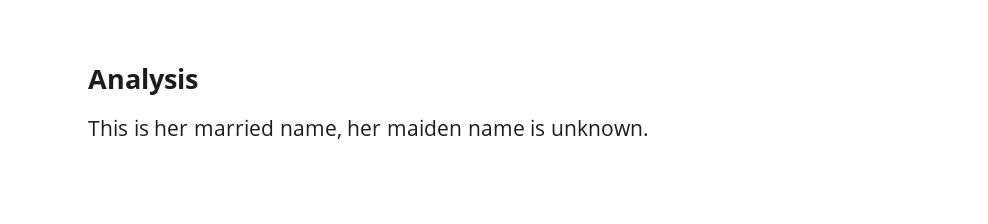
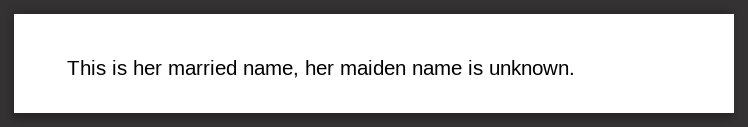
[88,68,198,95] Analysis // -> (67, 67) none

